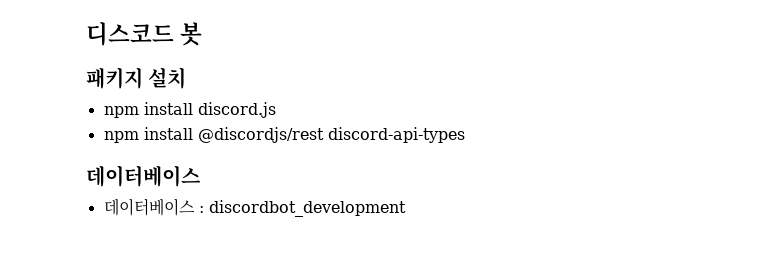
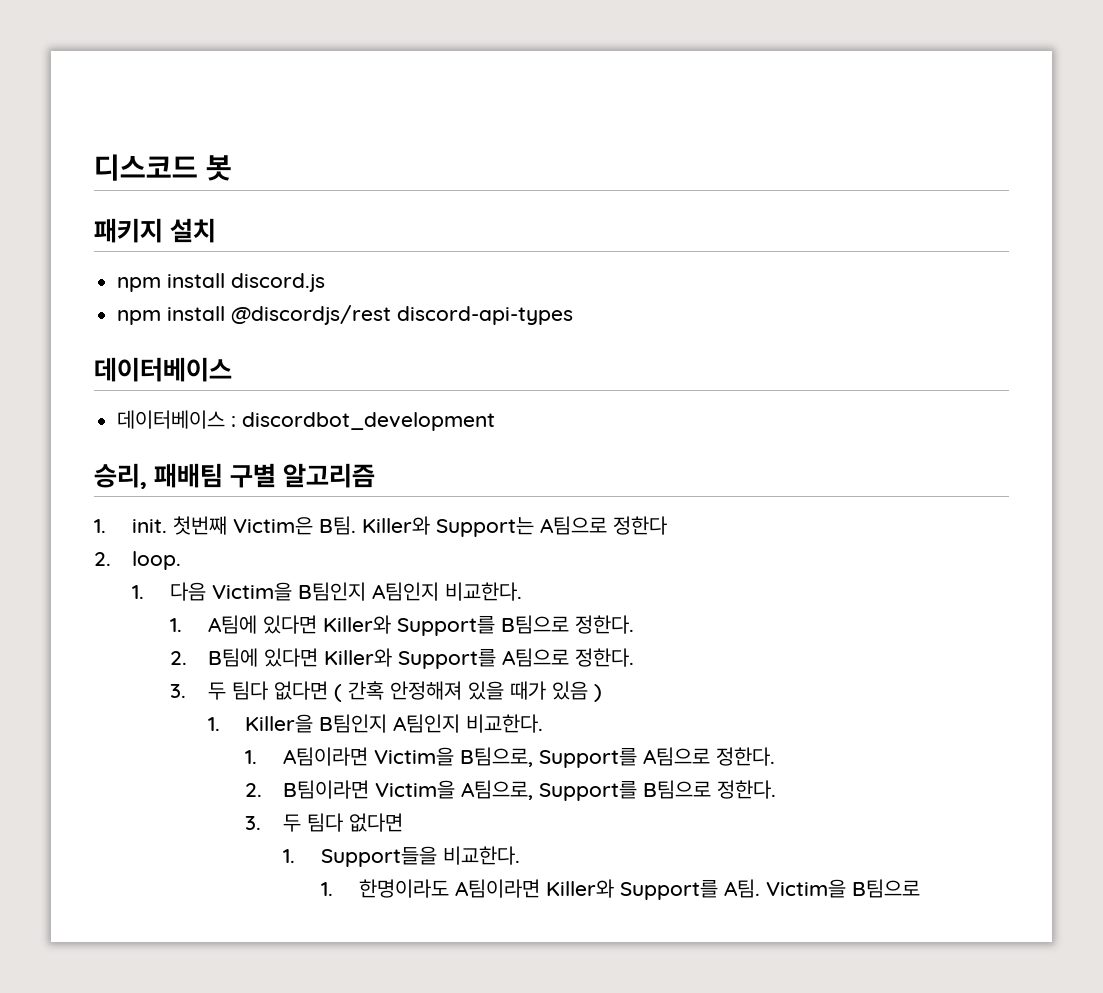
(406, 208) none -> [94,463,376,489] [94,516,667,537] [94,551,181,570] [131,582,522,601] [169,615,634,636] [169,648,634,669] [169,681,602,702] [207,714,544,733] [245,747,776,768] [245,780,777,801] [245,813,404,832] [283,846,521,867] [321,879,921,900] // 승리, 패배팀 구별 알고리즘 // 1. init. 첫번째 Victim은 B팀. Killer와 Support는 A팀으로 정한다 // 2. loop. // 1. 다음 Victim을 B팀인지 A팀인지 비교한다. // 1. A팀에 있다면 Killer와 Support를 B팀으로 정한다. // 2. B팀에 있다면 Killer와 Support를 A팀으로 정한다. // 3. 두 팀다 없다면 ( 간혹 안정해져 있을 때가 있음 ) // 1. Killer을 B팀인지 A팀인지 비교한다. // 1. A팀이라면 Victim을 B팀으로, Support를 A팀으로 정한다. // 2. B팀이라면 Victim을 A팀으로, Support를 B팀으로 정한다. // 3. 두 팀다 없다면 // 1. Support들을 비교한다. // 1. 한명이라도 A팀이라면 Killer와 Support를 A팀. Victim을 B팀으로

